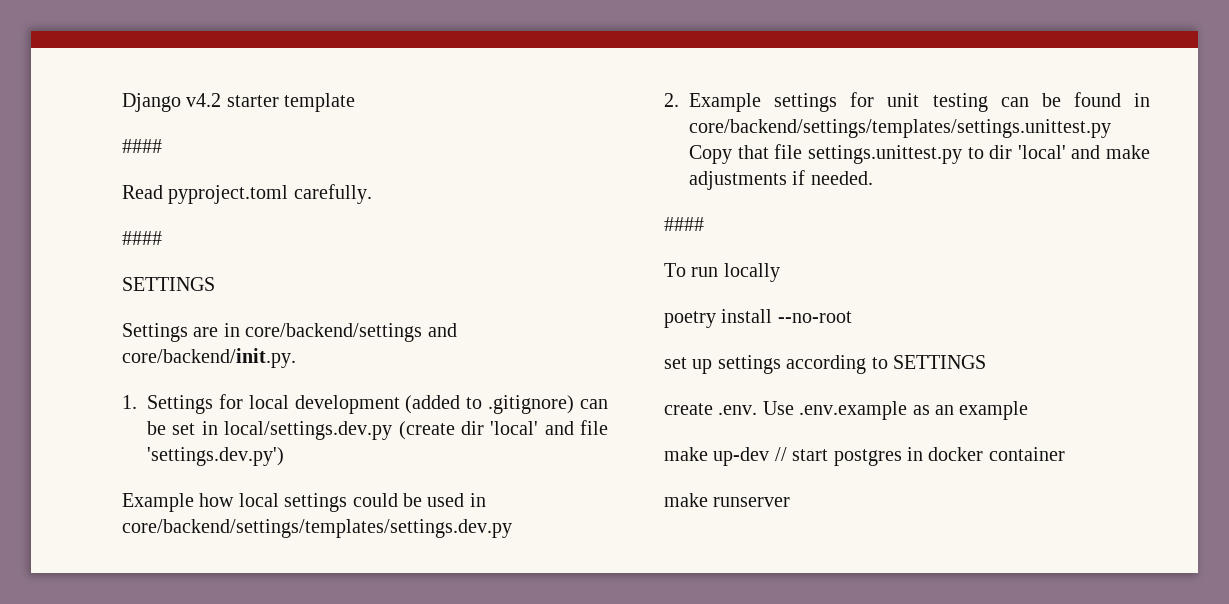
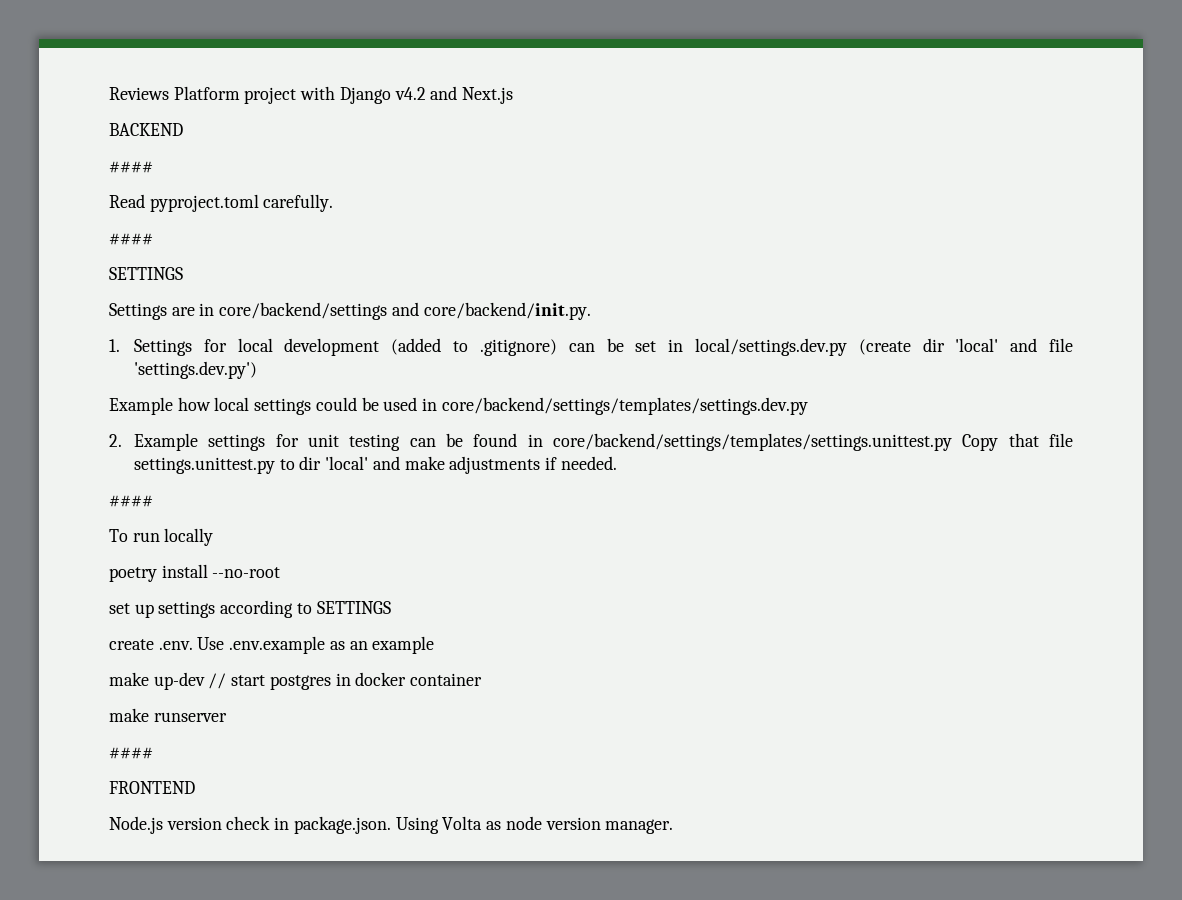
[122,93,356,112] Django v4.2 starter template -> [109,86,514,104] [109,123,183,136] Reviews Platform project with Django v4.2 and Next.js // BACKEND
(791, 502) none -> [109,747,153,759] [109,781,195,794] [109,816,674,834] // #### // FRONTEND // Node.js version check in package.json. Using Volta as node version manager.

